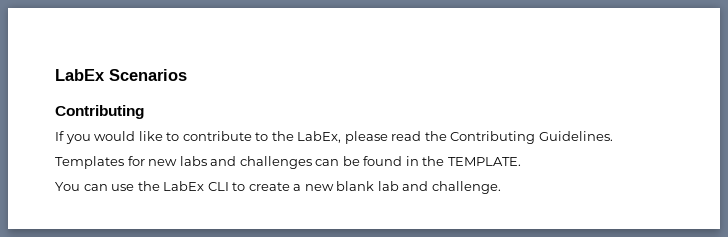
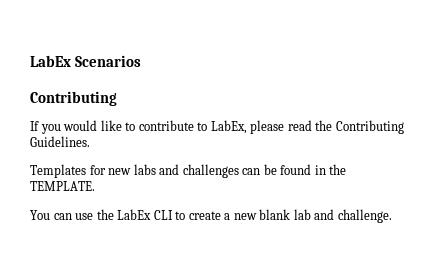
[271,131,294,141] the -> (208, 126) none

